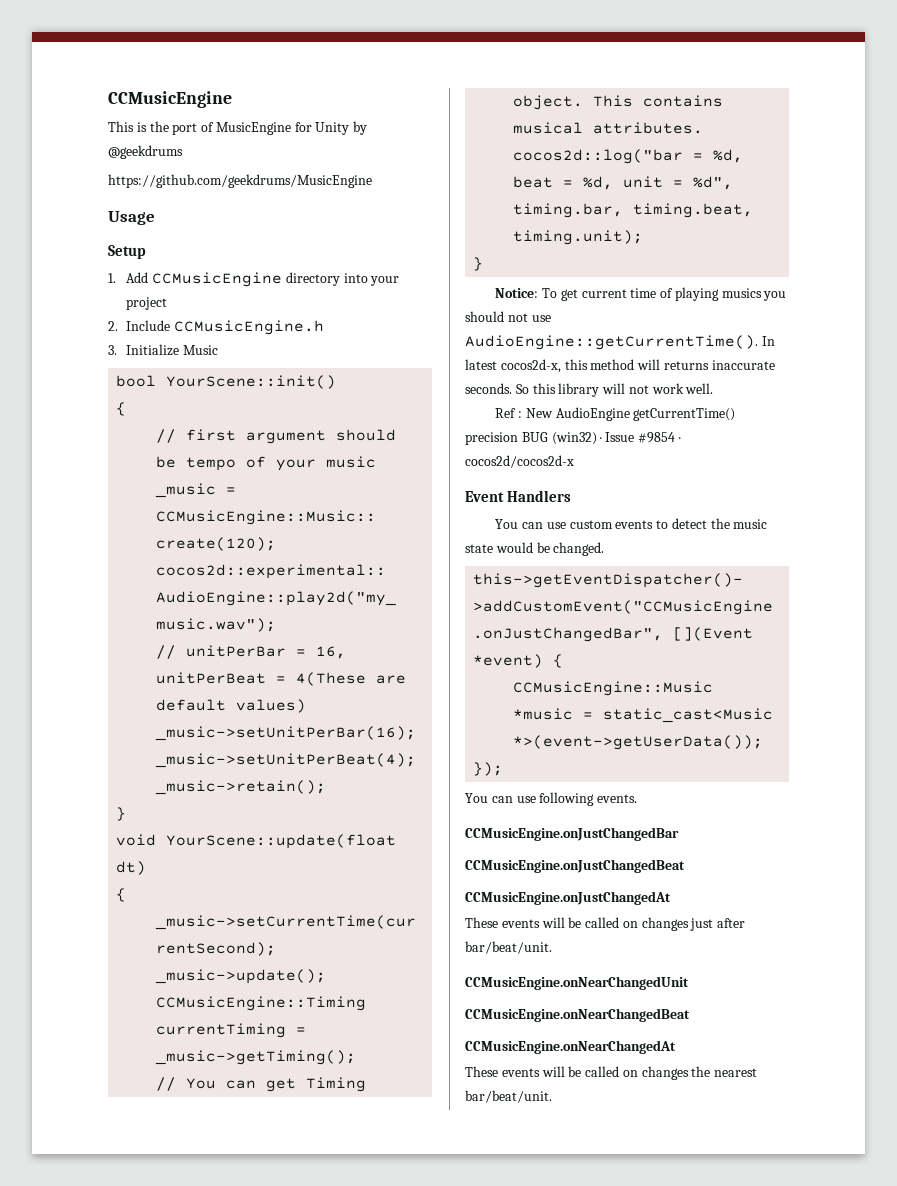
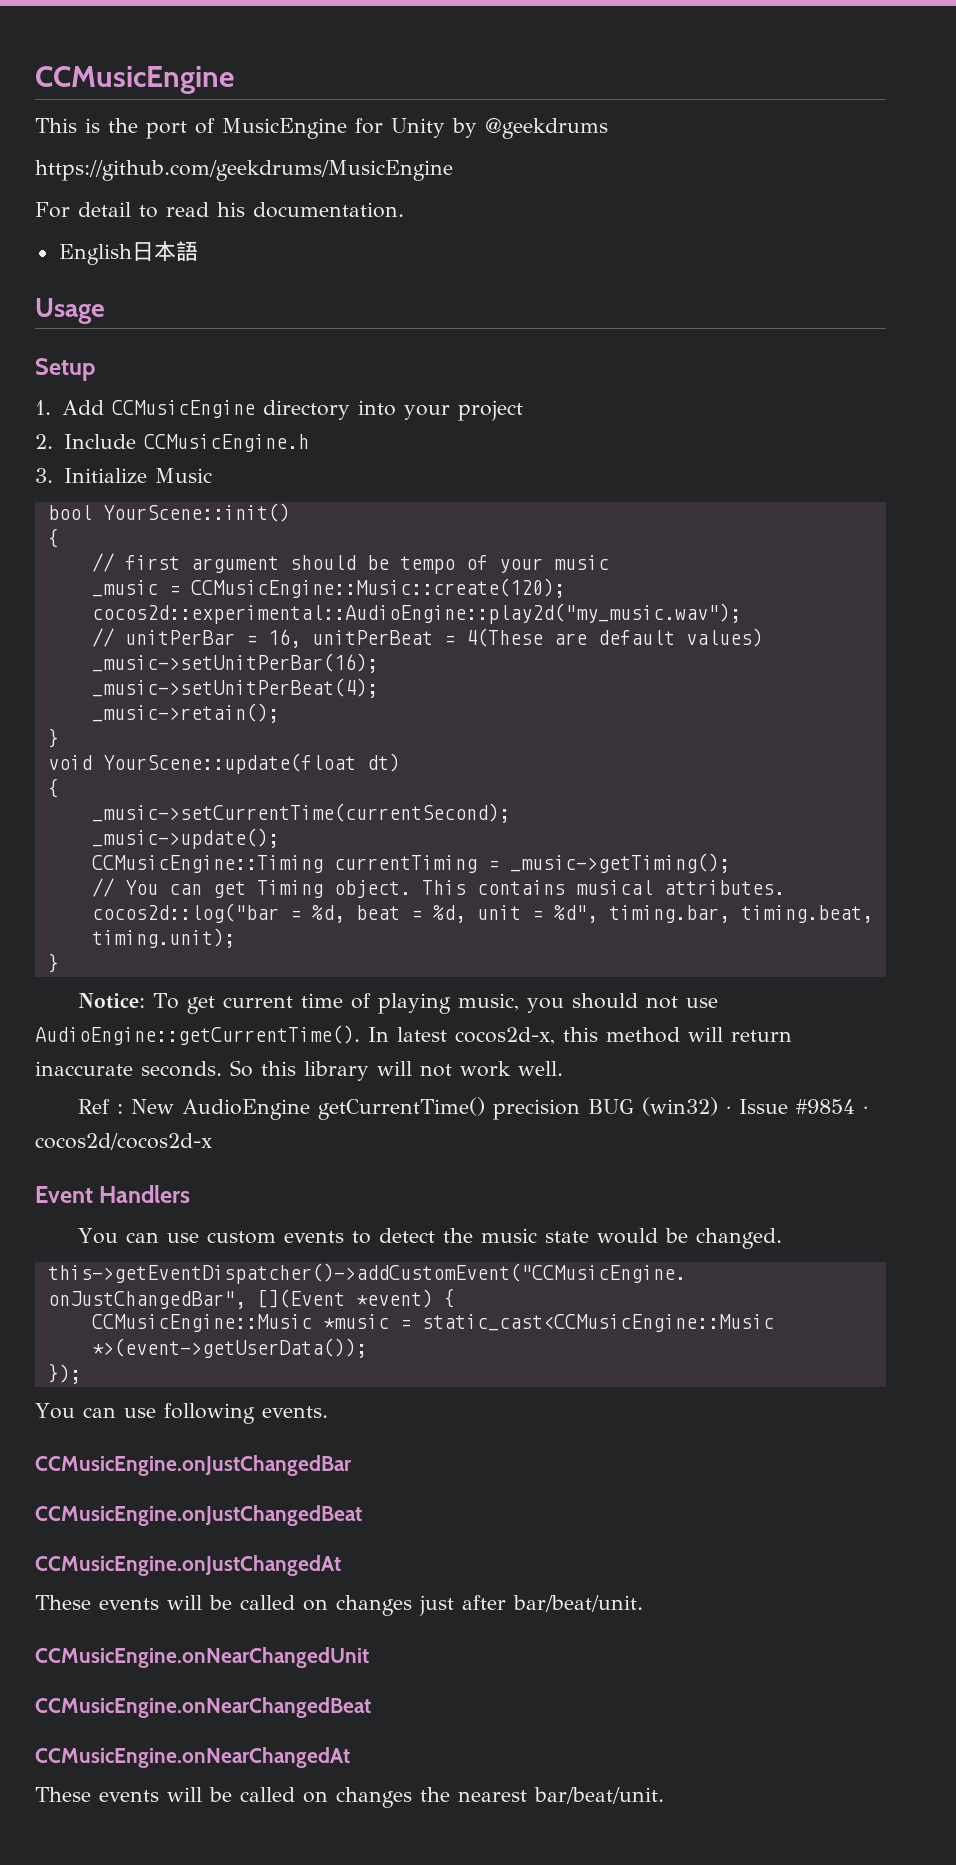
(372, 181) none -> [35,202,404,218] [58,241,198,265] // For detail to read his documentation. // English日本語
[721,288,762,298] musics -> [457,993,519,1011] music,
[663,361,709,370] returns -> [731,1030,792,1042] return
[603,708,774,723] static_cast<Music -> [421,1314,774,1332] static_cast<CCMusicEngine::Music

